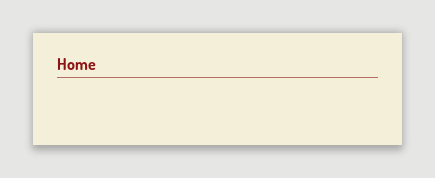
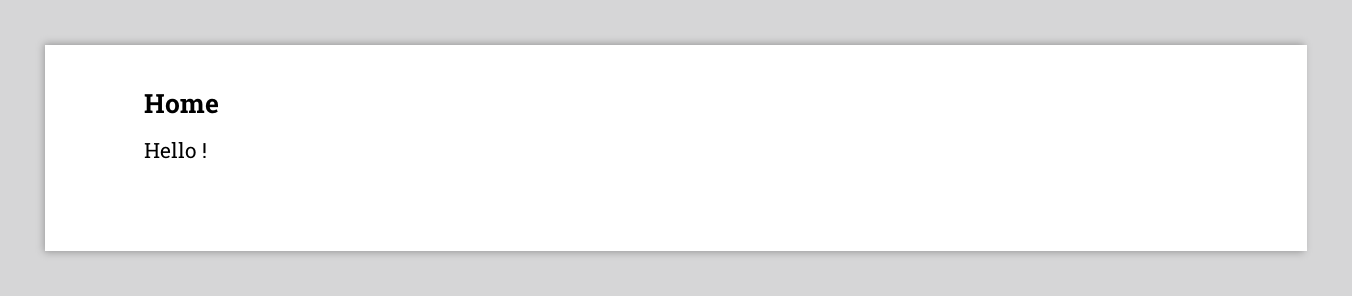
(96, 64) none -> [144,142,207,159] // Hello !

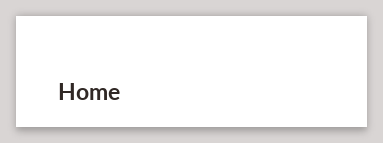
[144,142,207,159] // Hello ! -> (120, 91) none

